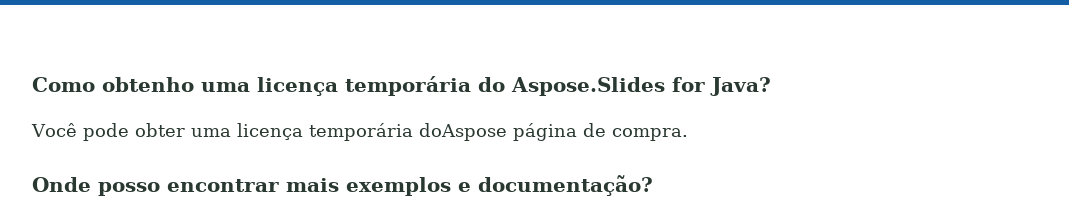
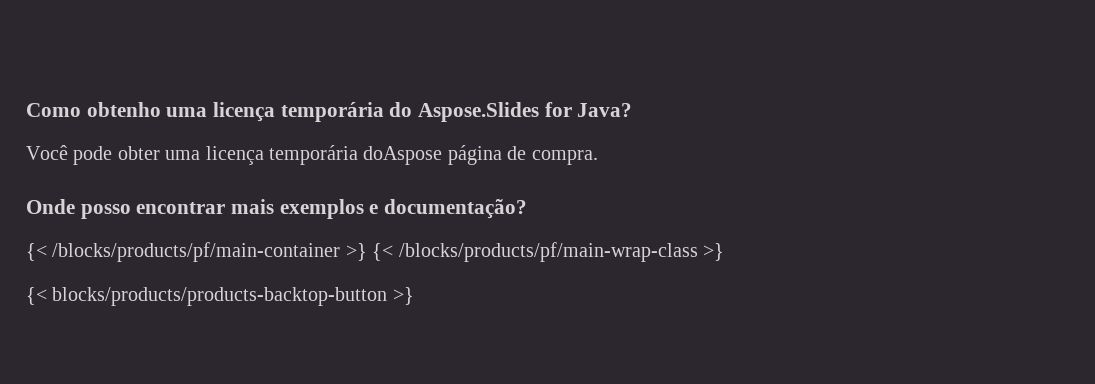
(653, 185) none -> [26,242,724,262] [26,287,414,306] // {< /blocks/products/pf/main-container >} {< /blocks/products/pf/main-wrap-class >} // {< blocks/products/products-backtop-button >}

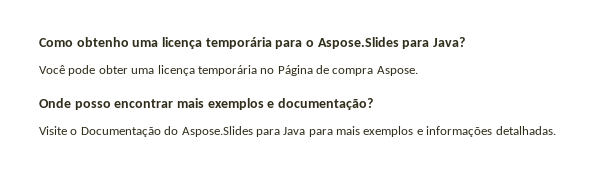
[389,102,572,122] do Aspose.Slides for -> [275,37,430,49] para o Aspose.Slides para
[363,145,598,165] doAspose página de compra. -> [260,65,418,76] no Página de compra Aspose.
[26,242,724,262] [26,287,414,306] {< /blocks/products/pf/main-container >} {< /blocks/products/pf/main-wrap-class >} // {< blocks/products/products-backtop-button >} -> [39,126,556,137] Visite o Documentação do Aspose.Slides para Java para mais exemplos e informações detalhadas.

